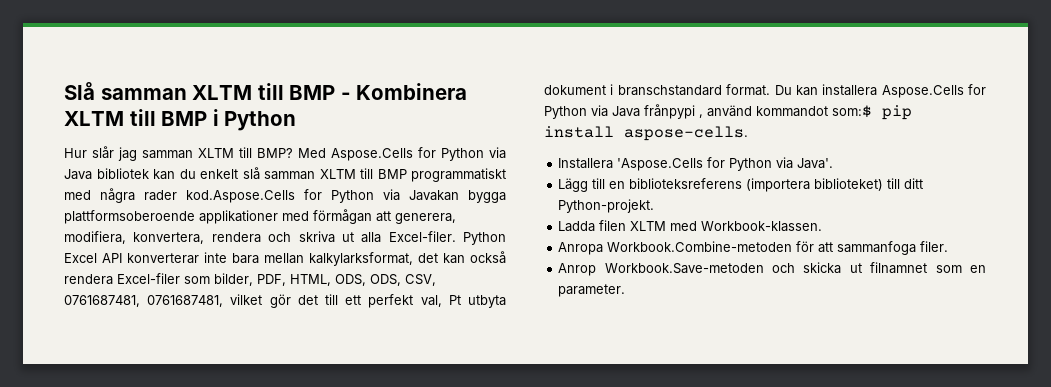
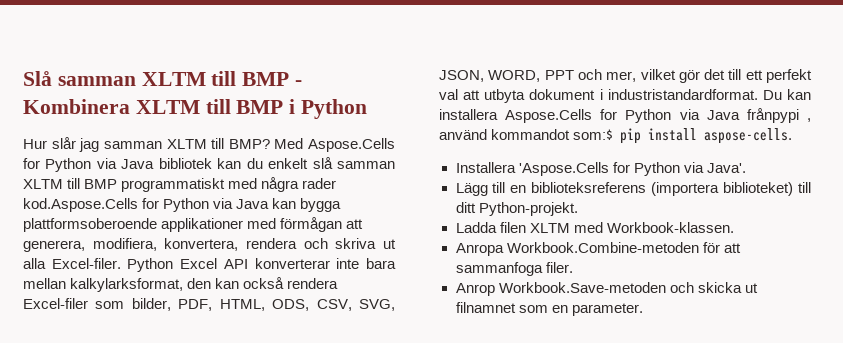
[409,190,459,201] Javakan -> [236,198,297,209] Java kan
[418,253,438,263] det -> [187,278,212,289] den
[370,274,436,286] [64,295,224,307] ODS, CSV, 0761687481, 0761687481, -> [316,299,396,311] [439,69,637,82] CSV, SVG, JSON, WORD, PPT och mer,
[420,295,461,307] val, Pt -> [439,89,481,100] val att
[617,84,771,96] branschstandard format. -> [607,89,758,100] industristandardformat.

